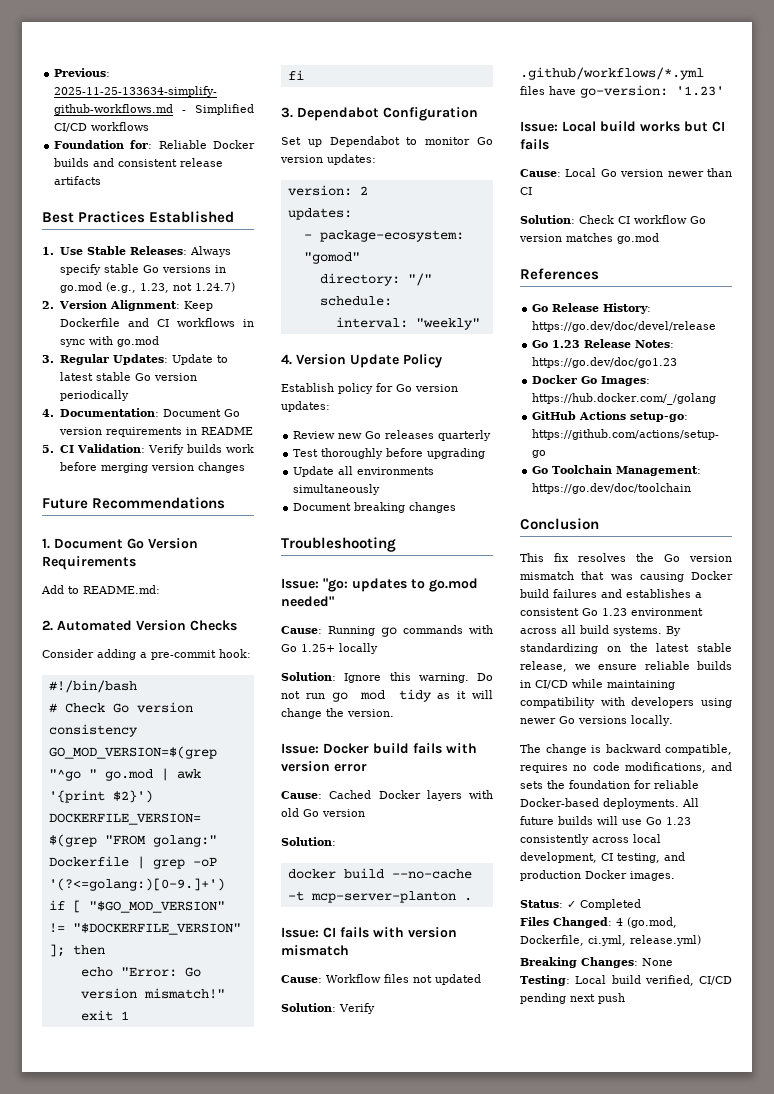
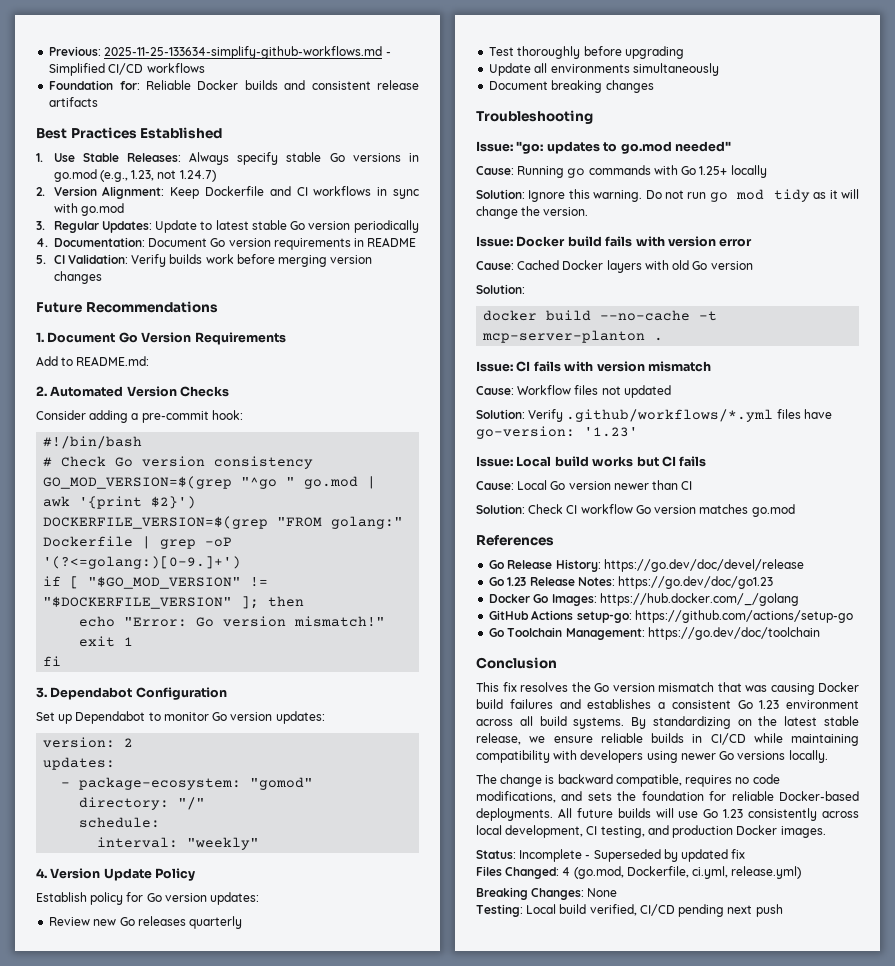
[567,899,641,910] ✓ Completed -> [519,849,746,862] Incomplete - Superseded by updated fix

